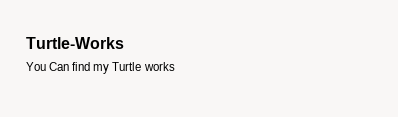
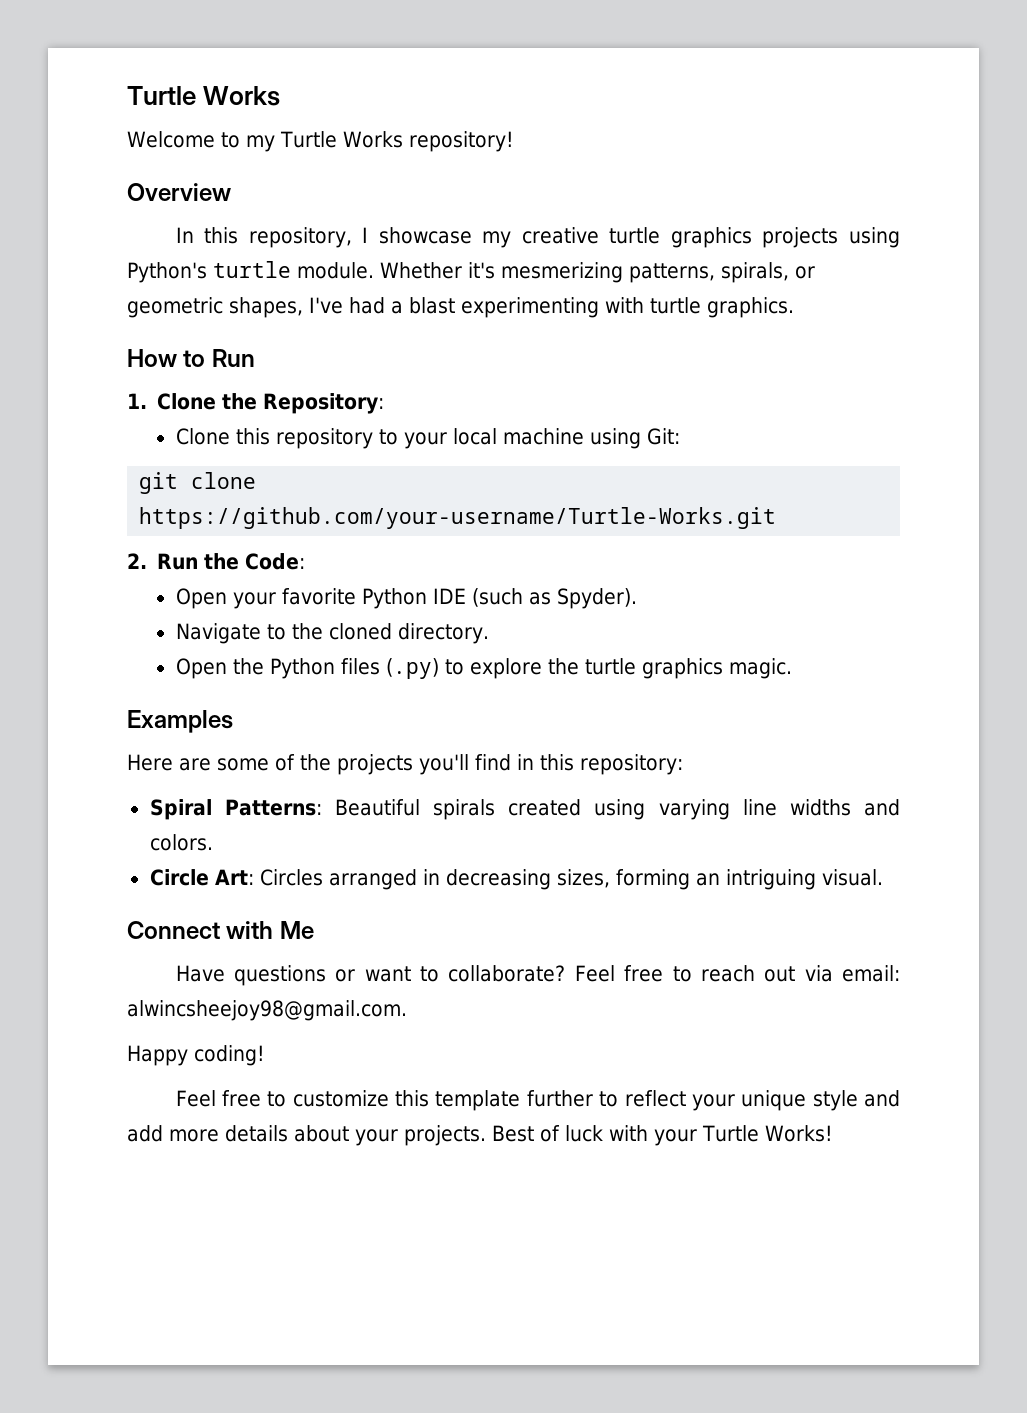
[26,37,124,49] [26,62,175,74] Turtle-Works // You Can find my Turtle works -> [127,86,281,106] [127,131,514,152] [127,183,231,201] [175,227,900,248] [127,261,815,283] [127,297,794,318] [127,349,255,367] [127,393,385,414] [175,428,680,449] [139,472,257,494] [139,507,777,529] [127,553,306,570] [175,588,637,609] [175,623,489,644] [175,658,792,679] [127,710,233,733] [127,754,683,775] [149,799,901,820] [149,834,213,851] [149,869,883,890] [127,921,314,939] [175,965,901,986] [127,1000,407,1021] [127,1045,265,1066] [175,1090,901,1111] [127,1125,833,1146] Turtle Works // Welcome to my Turtle Works repository! // Overview // In this repository, I showcase my creative turtle graphics projects using Python's turtle module. Whether it's mesmerizing patterns, spirals, or geometric shapes, I've had a blast experimenting with turtle graphics. // How to Run // 1. Clone the Repository: // Clone this repository to your local machine using Git: // git clone https://github.com/your-username/Turtle-Works.git // 2. Run the Code: // Open your favorite Python IDE (such as Spyder). // Navigate to the cloned directory. // Open the Python files (.py) to explore the turtle graphics magic. // Examples // Here are some of the projects you'll find in this repository: // Spiral Patterns: Beautiful spirals created using varying line widths and colors. // Circle Art: Circles arranged in decreasing sizes, forming an intriguing visual. // Connect with Me // Have questions or want to collaborate? Feel free to reach out via email: alwincsheejoy98@gmail.com. // Happy coding! // Feel free to customize this template further to reflect your unique style and add more details about your projects. Best of luck with your Turtle Works!

